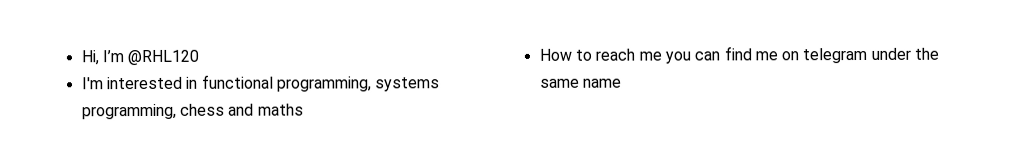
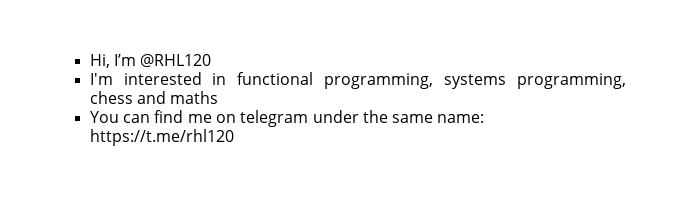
[538,48,691,64] How to reach me you -> [89,111,119,123] You
[581,78,622,88] name -> [437,114,485,123] [89,129,234,146] name: https://t.me/rhl120

